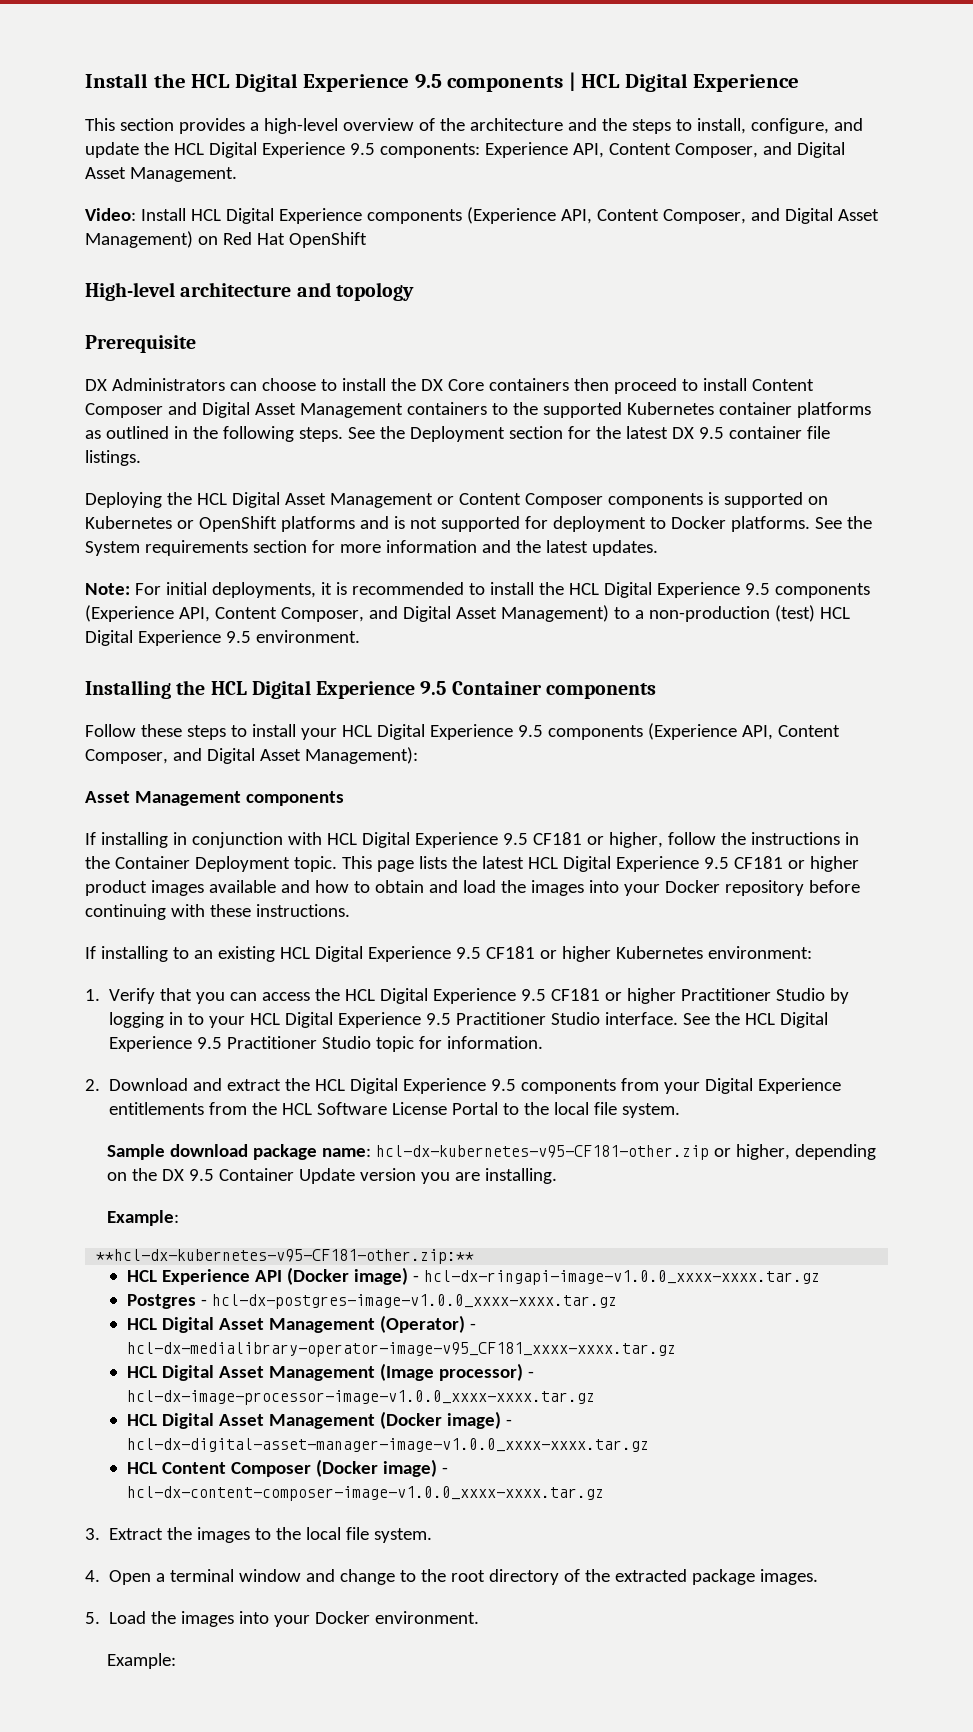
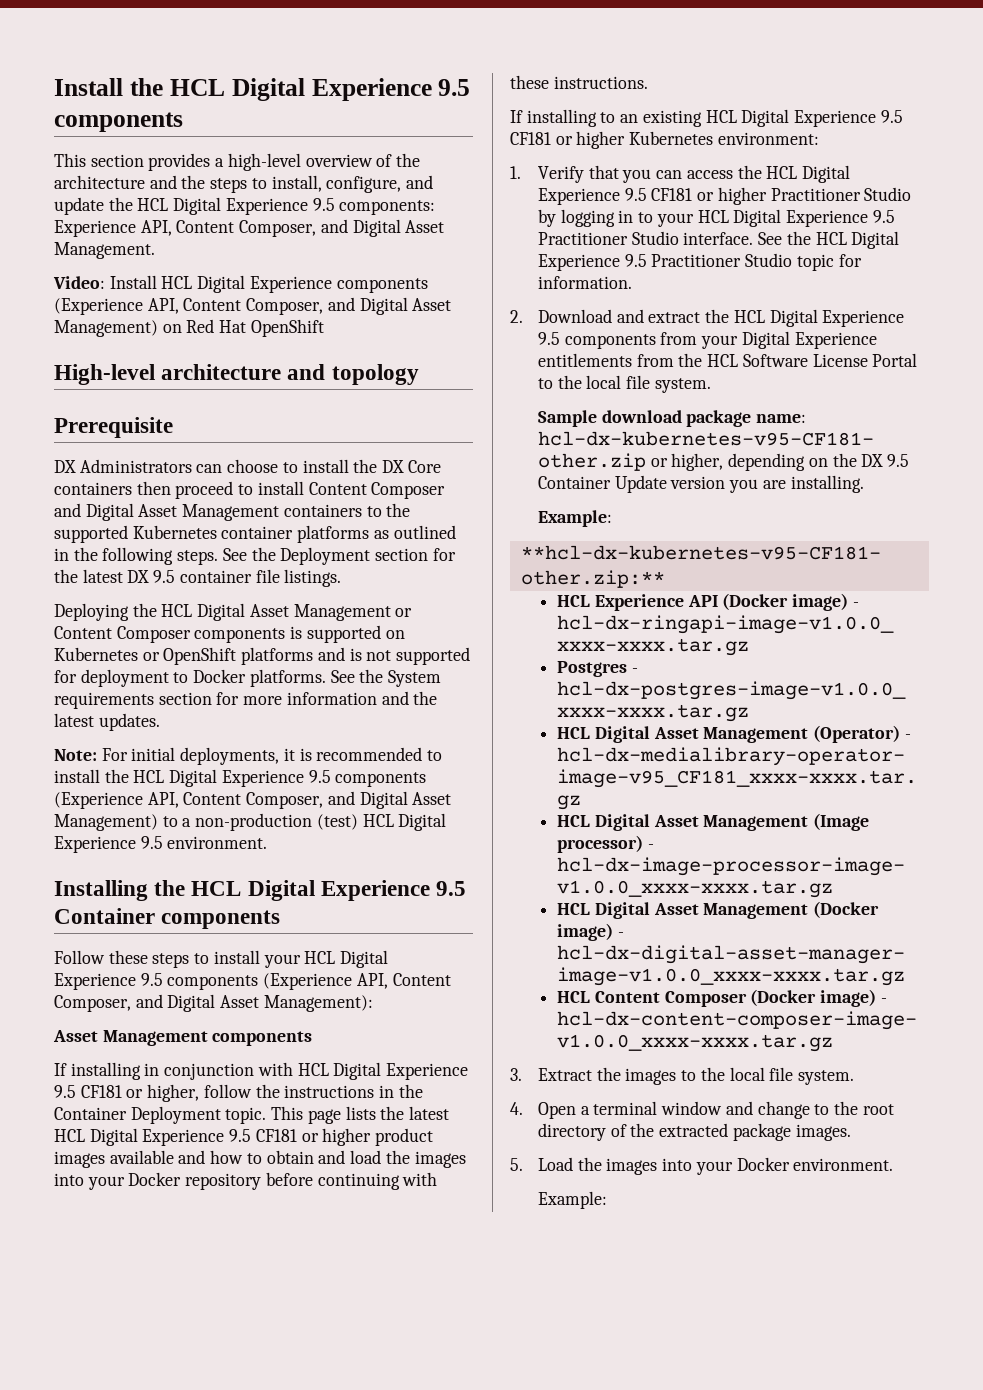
[568,72,800,92] | HCL Digital Experience -> (183, 122) none

